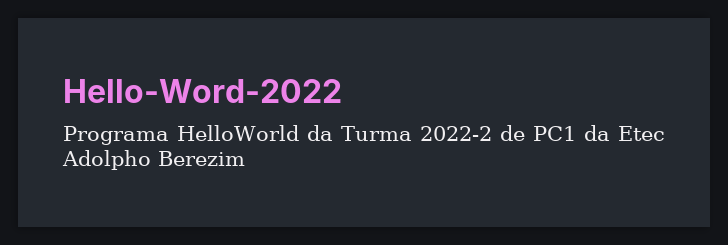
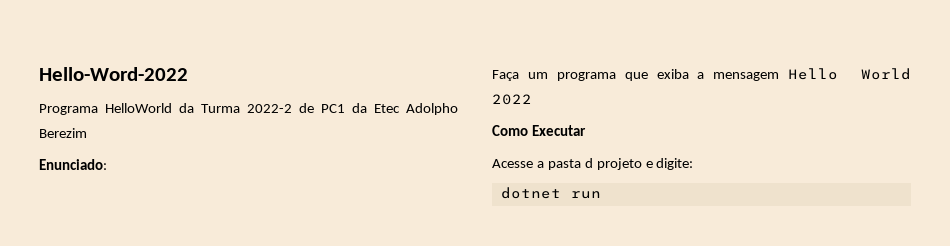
(245, 158) none -> [39,159,107,170] [492,68,912,81] [492,94,532,105] [492,125,586,136] [492,158,694,170] [500,187,601,199] // Enunciado: // Faça um programa que exiba a mensagem Hello World 2022 // Como Executar // Acesse a pasta d projeto e digite: // dotnet run

